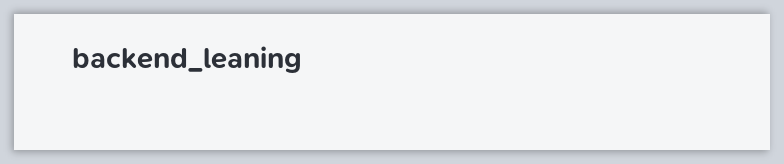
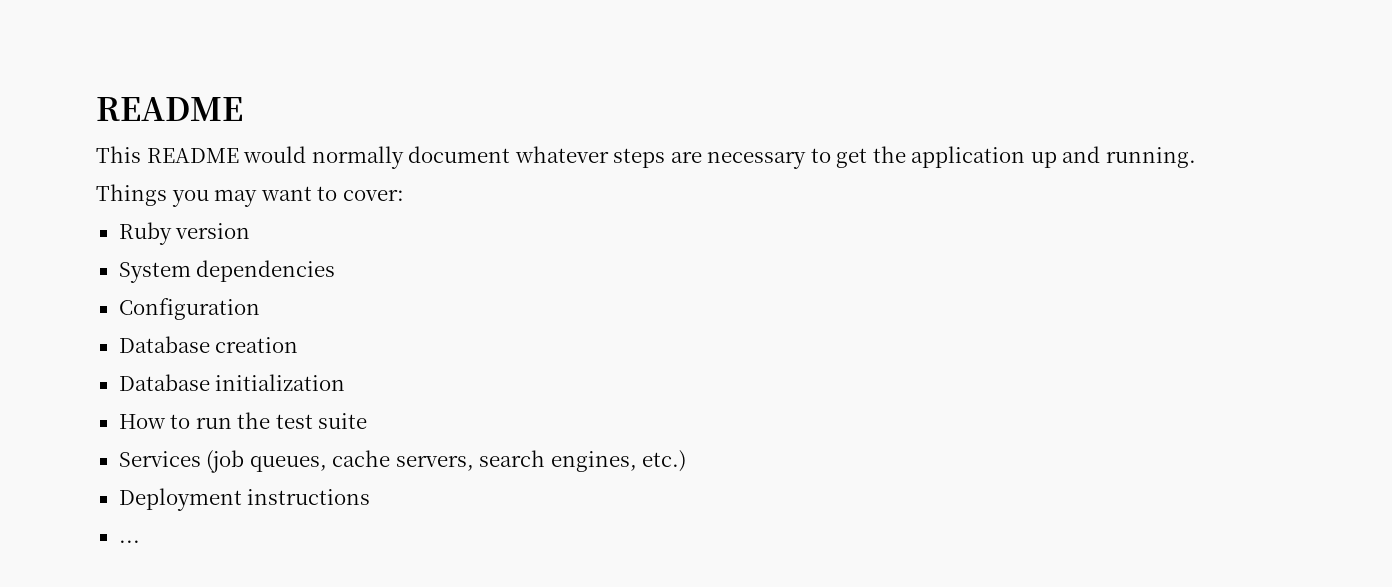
[72,46,302,73] backend_leaning -> [96,97,243,121] [96,146,1197,169] [96,184,404,207] [118,222,251,245] [118,260,336,283] [118,298,260,320] [118,336,299,353] [118,374,346,391] [118,412,368,429] [118,450,687,473] [118,488,371,511] [118,540,140,543] README // This README would normally document whatever steps are necessary to get the application up and running. // Things you may want to cover: // Ruby version // System dependencies // Configuration // Database creation // Database initialization // How to run the test suite // Services (job queues, cache servers, search engines, etc.) // Deployment instructions // ...

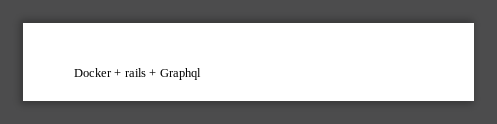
[96,97,243,121] [96,146,1197,169] [96,184,404,207] [118,222,251,245] [118,260,336,283] [118,298,260,320] [118,336,299,353] [118,374,346,391] [118,412,368,429] [118,450,687,473] [118,488,371,511] [118,540,140,543] README // This README would normally document whatever steps are necessary to get the application up and running. // Things you may want to cover: // Ruby version // System dependencies // Configuration // Database creation // Database initialization // How to run the test suite // Services (job queues, cache servers, search engines, etc.) // Deployment instructions // ... -> [74,68,201,80] Docker + rails + Graphql

